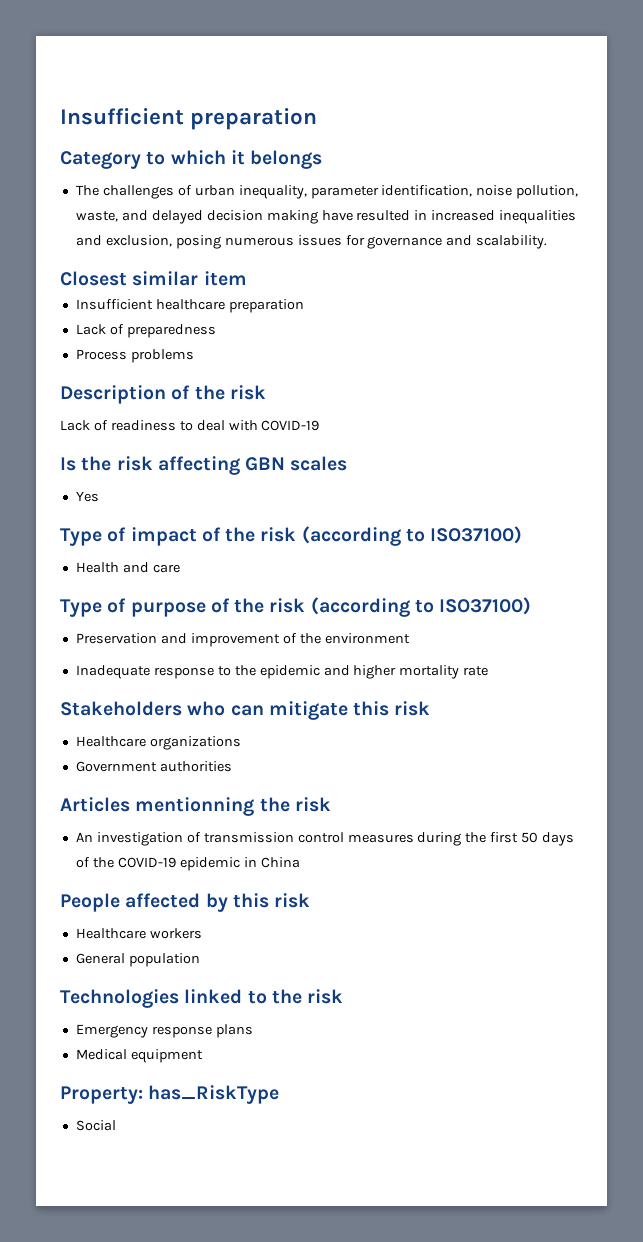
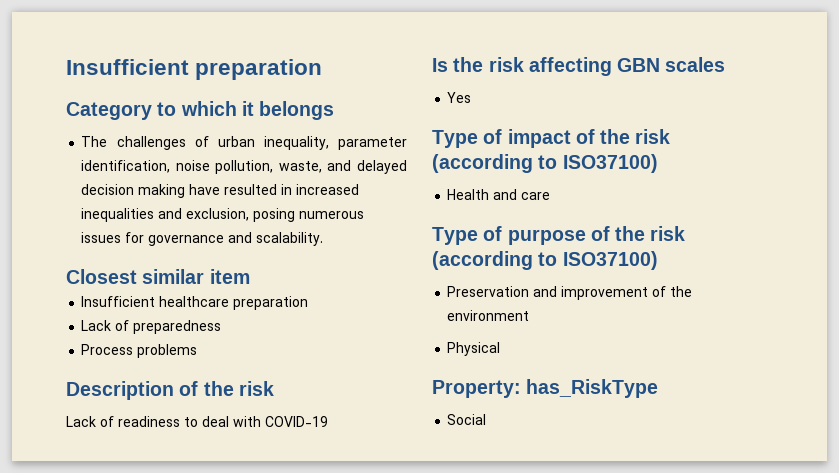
[75,665,489,679] [60,701,431,720] [75,736,241,750] [75,761,232,772] [60,797,331,816] [75,832,575,846] [75,857,300,871] [60,893,311,912] [75,928,202,939] [75,953,200,967] [60,989,344,1008] [75,1024,253,1038] [75,1049,203,1063] Inadequate response to the epidemic and higher mortality rate // Stakeholders who can mitigate this risk // Healthcare organizations // Government authorities // Articles mentionning the risk // An investigation of transmission control measures during the first 50 days of the COVID-19 epidemic in China // People affected by this risk // Healthcare workers // General population // Technologies linked to the risk // Emergency response plans // Medical equipment -> [447,342,501,356] Physical

